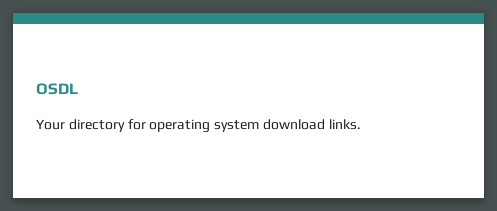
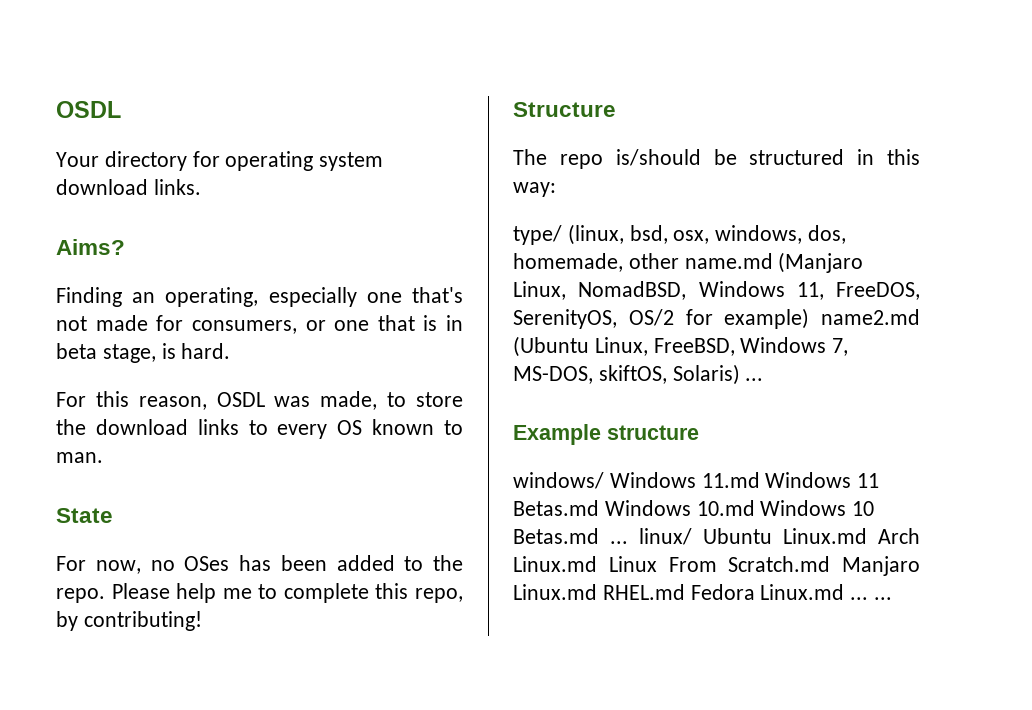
(361, 124) none -> [56,239,125,255] [56,287,463,307] [56,315,463,334] [56,343,231,363] [56,391,463,410] [56,419,463,439] [56,452,103,463] [56,508,113,523] [56,555,463,574] [56,583,463,603] [56,611,202,631] [513,102,616,117] [513,149,920,169] [513,182,556,197] [513,224,847,245] [513,252,864,273] [513,281,920,300] [513,308,920,329] [513,336,849,357] [513,364,764,385] [513,424,699,445] [513,472,880,489] [513,500,875,516] [513,528,920,545] [513,556,920,576] [513,584,893,600] // Aims? // Finding an operating, especially one that's not made for consumers, or one that is in beta stage, is hard. // For this reason, OSDL was made, to store the download links to every OS known to man. // State // For now, no OSes has been added to the repo. Please help me to complete this repo, by contributing! // Structure // The repo is/should be structured in this way: // type/ (linux, bsd, osx, windows, dos, homemade, other name.md (Manjaro Linux, NomadBSD, Windows 11, FreeDOS, SerenityOS, OS/2 for example) name2.md (Ubuntu Linux, FreeBSD, Windows 7, MS-DOS, skiftOS, Solaris) ... // Example structure // windows/ Windows 11.md Windows 11 Betas.md Windows 10.md Windows 10 Betas.md ... linux/ Ubuntu Linux.md Arch Linux.md Linux From Scratch.md Manjaro Linux.md RHEL.md Fedora Linux.md ... ...

